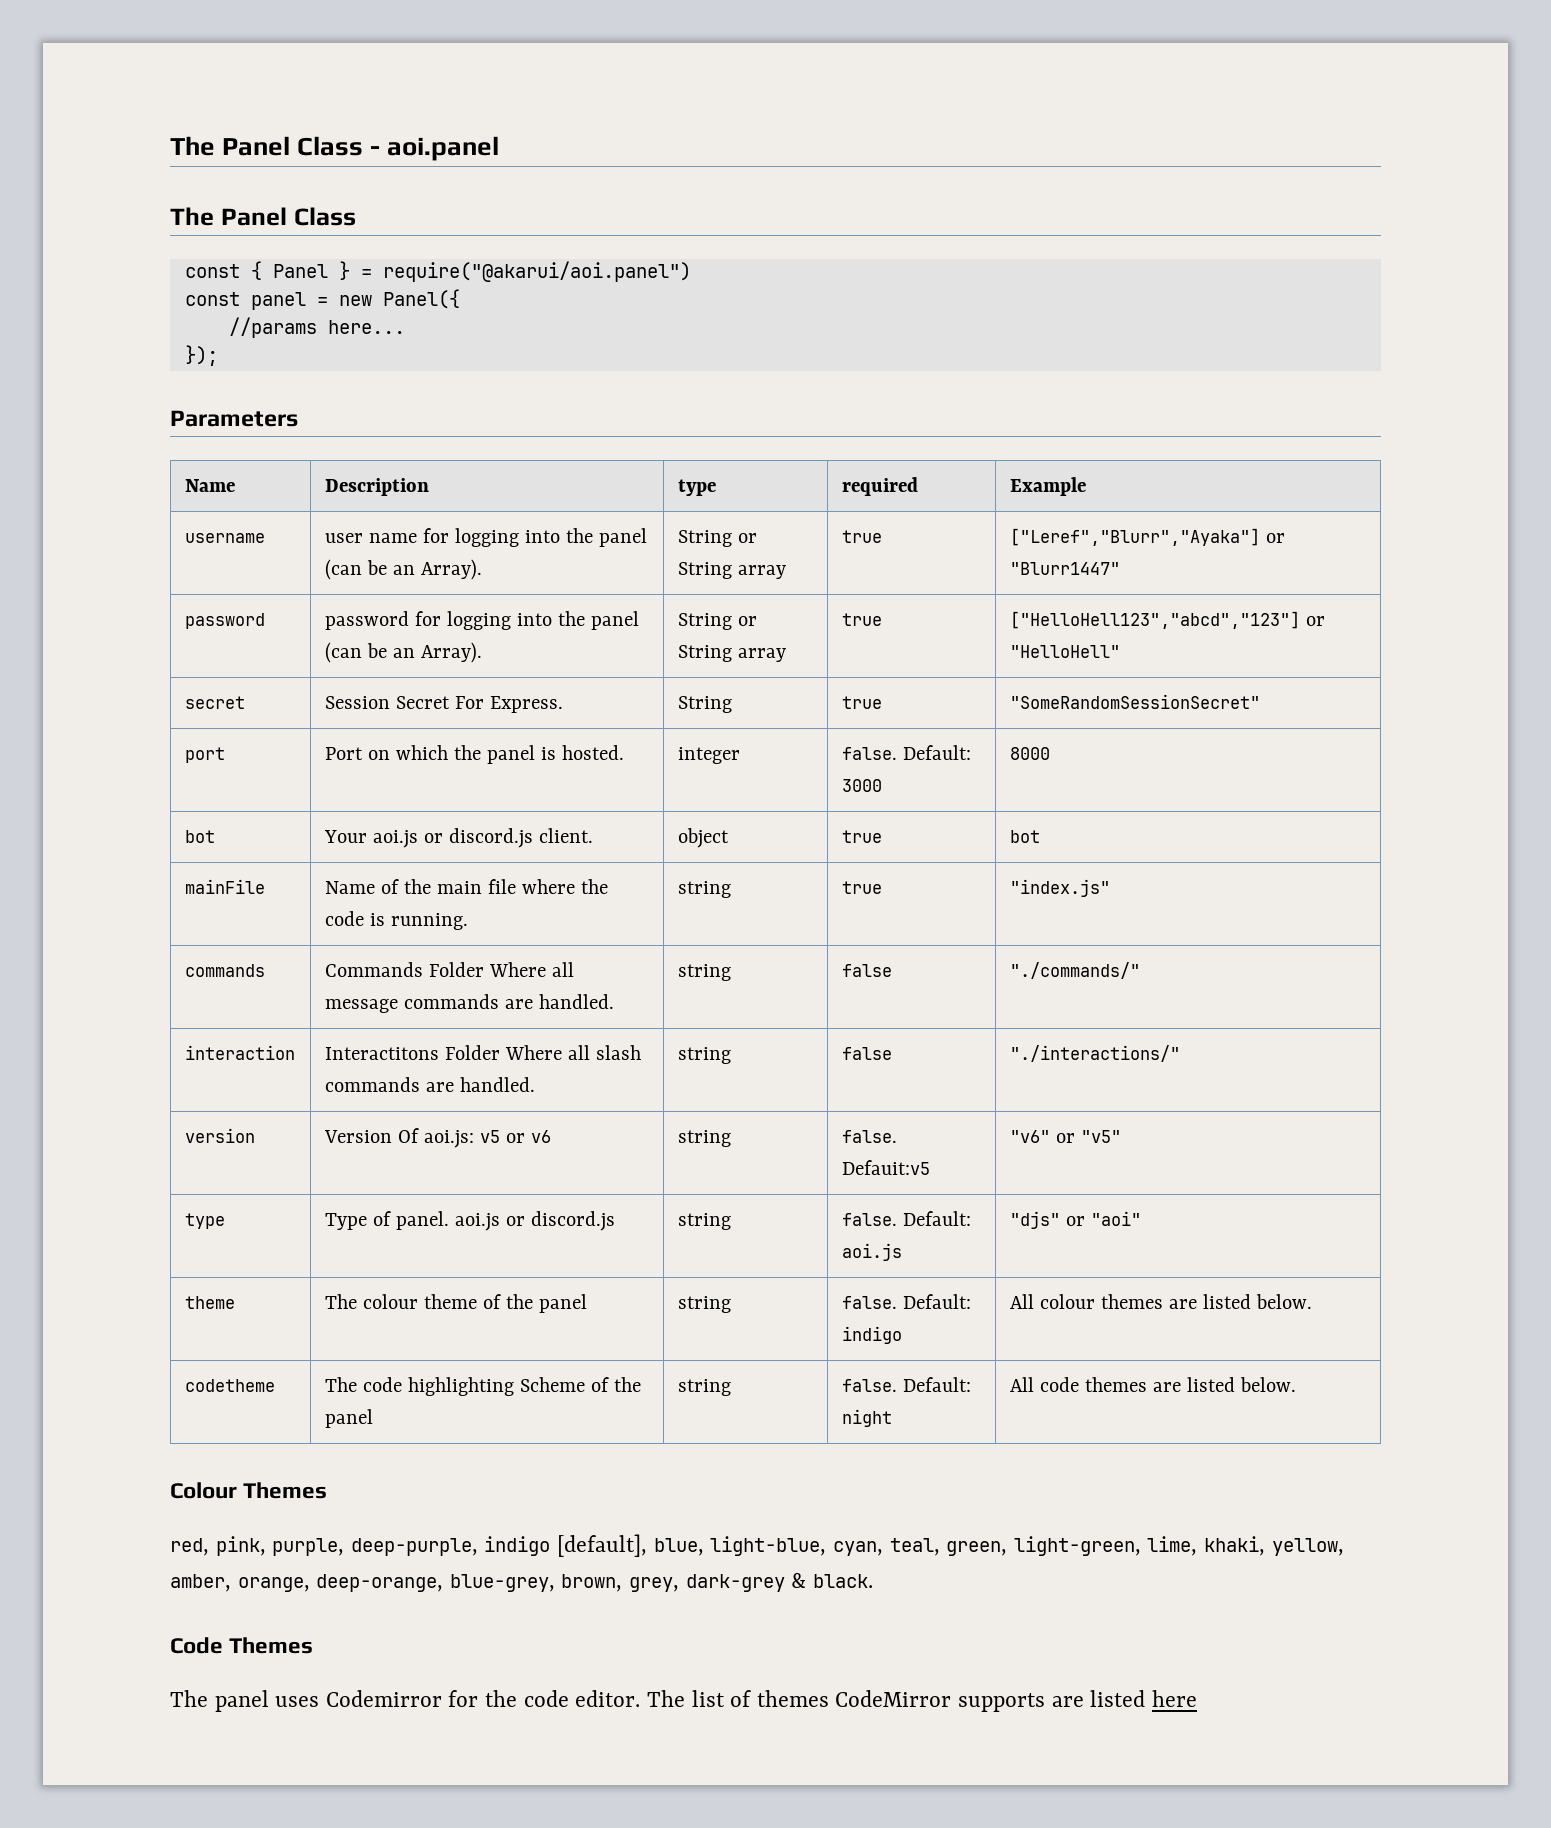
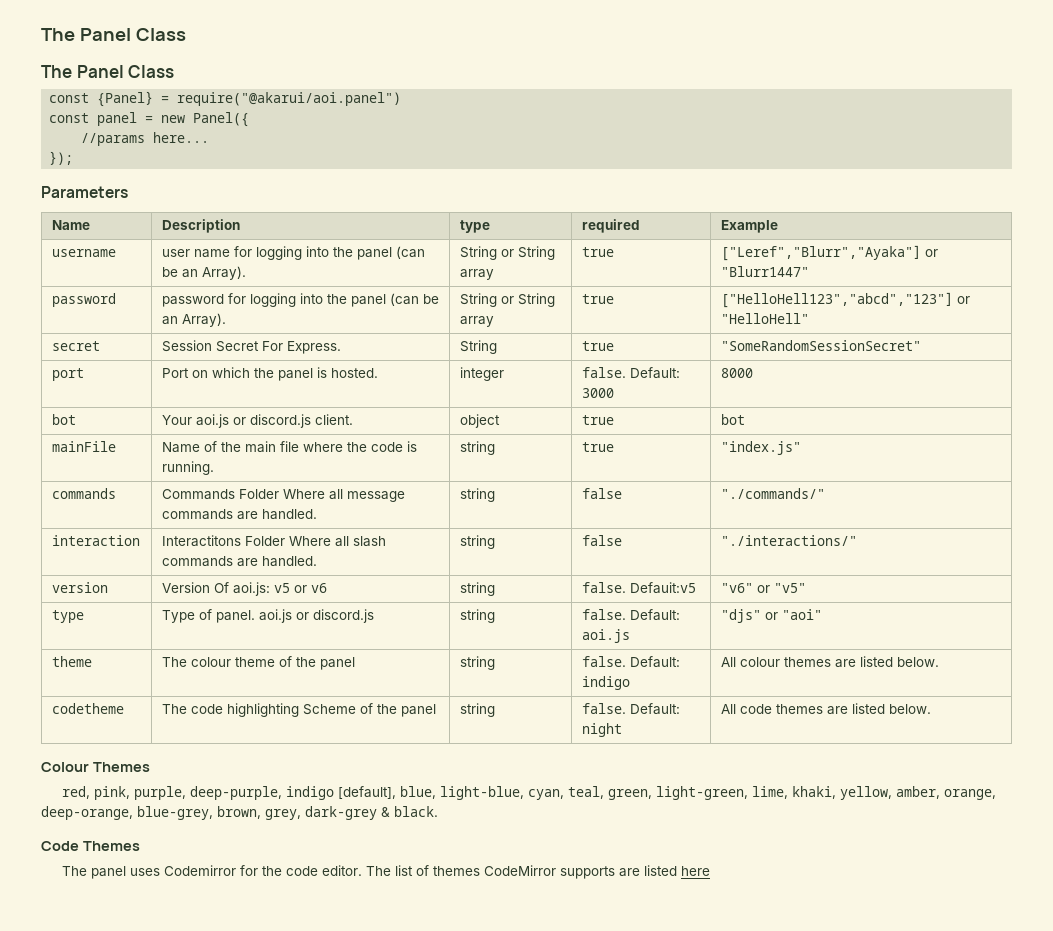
[170,136,500,161] The Panel Class - aoi.panel -> [41,28,186,41] The Panel Class
[250,261,350,280] { Panel } -> [97,91,154,107] {Panel}

